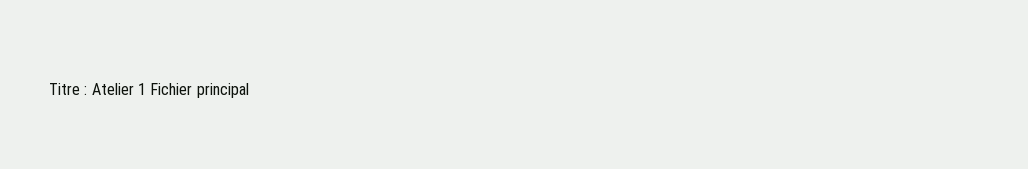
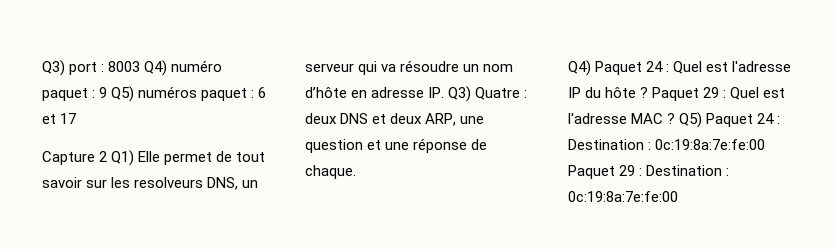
[49,83,249,98] Titre : Atelier 1 Fichier principal -> [42,60,223,76] [42,86,267,102] [42,113,77,124] [42,150,266,166] [42,177,259,190] [305,60,514,75] [305,86,528,102] [305,113,485,126] [305,138,488,153] [305,165,356,179] [568,60,792,76] [568,87,786,101] [568,112,781,128] [568,139,766,150] [568,165,730,179] [568,191,678,202] Q3) port : 8003 Q4) numéro paquet : 9 Q5) numéros paquet : 6 et 17 // Capture 2 Q1) Elle permet de tout savoir sur les resolveurs DNS, un serveur qui va résoudre un nom d’hôte en adresse IP. Q3) Quatre : deux DNS et deux ARP, une question et une réponse de chaque. // Q4) Paquet 24 : Quel est l'adresse IP du hôte ? Paquet 29 : Quel est l'adresse MAC ? Q5) Paquet 24 : Destination : 0c:19:8a:7e:fe:00 Paquet 29 : Destination : 0c:19:8a:7e:fe:00

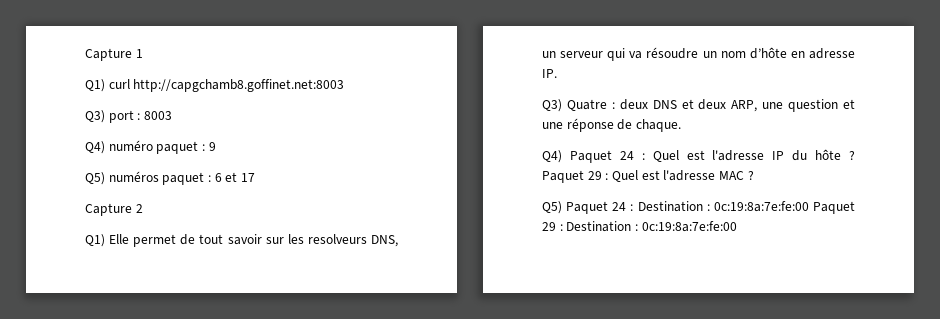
(42, 68) none -> [85,48,143,61] [85,79,345,92] Capture 1 // Q1) curl http://capgchamb8.goffinet.net:8003 //
(141, 66) none -> (172, 115) //
(108, 92) none -> (216, 146) //
(108, 156) none -> (143, 208) //
(445, 92) none -> (557, 73) //
(676, 118) none -> (754, 175) //

